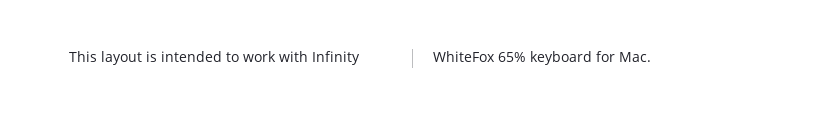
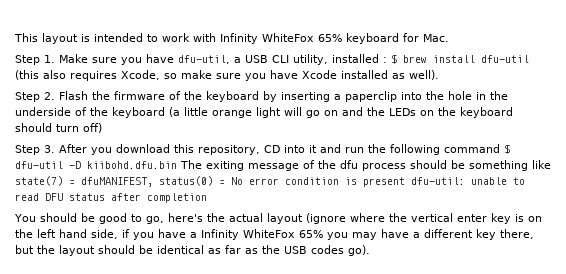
(651, 57) none -> [15,54,529,65] [15,70,439,81] [15,91,508,102] [15,107,513,118] [15,123,102,133] [15,144,510,155] [15,160,551,171] [15,176,525,187] [15,193,207,203] [14,213,542,224] [15,229,534,240] [15,245,370,256] // Step 1. Make sure you have dfu-util, a USB CLI utility, installed : $ brew install dfu-util (this also requires Xcode, so make sure you have Xcode installed as well). // Step 2. Flash the firmware of the keyboard by inserting a paperclip into the hole in the underside of the keyboard (a little orange light will go on and the LEDs on the keyboard should turn off) // Step 3. After you download this repository, CD into it and run the following command $ dfu-util -D kiibohd.dfu.bin The exiting message of the dfu process should be something like state(7) = dfuMANIFEST, status(0) = No error condition is present dfu-util: unable to read DFU status after completion // You should be good to go, here's the actual layout (ignore where the vertical enter key is on the left hand side, if you have a Infinity WhiteFox 65% you may have a different key there, but the layout should be identical as far as the USB codes go).

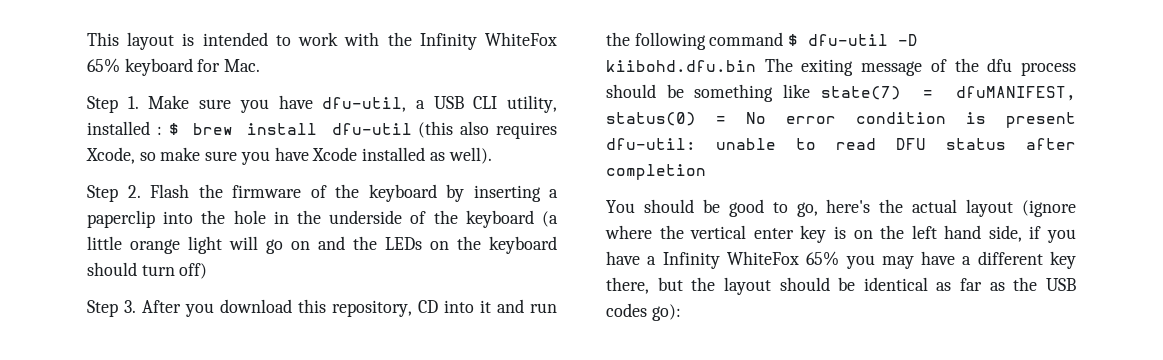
(216, 37) none -> [387,32,412,46] the
[348,245,370,256] go). -> [651,304,681,321] go):

